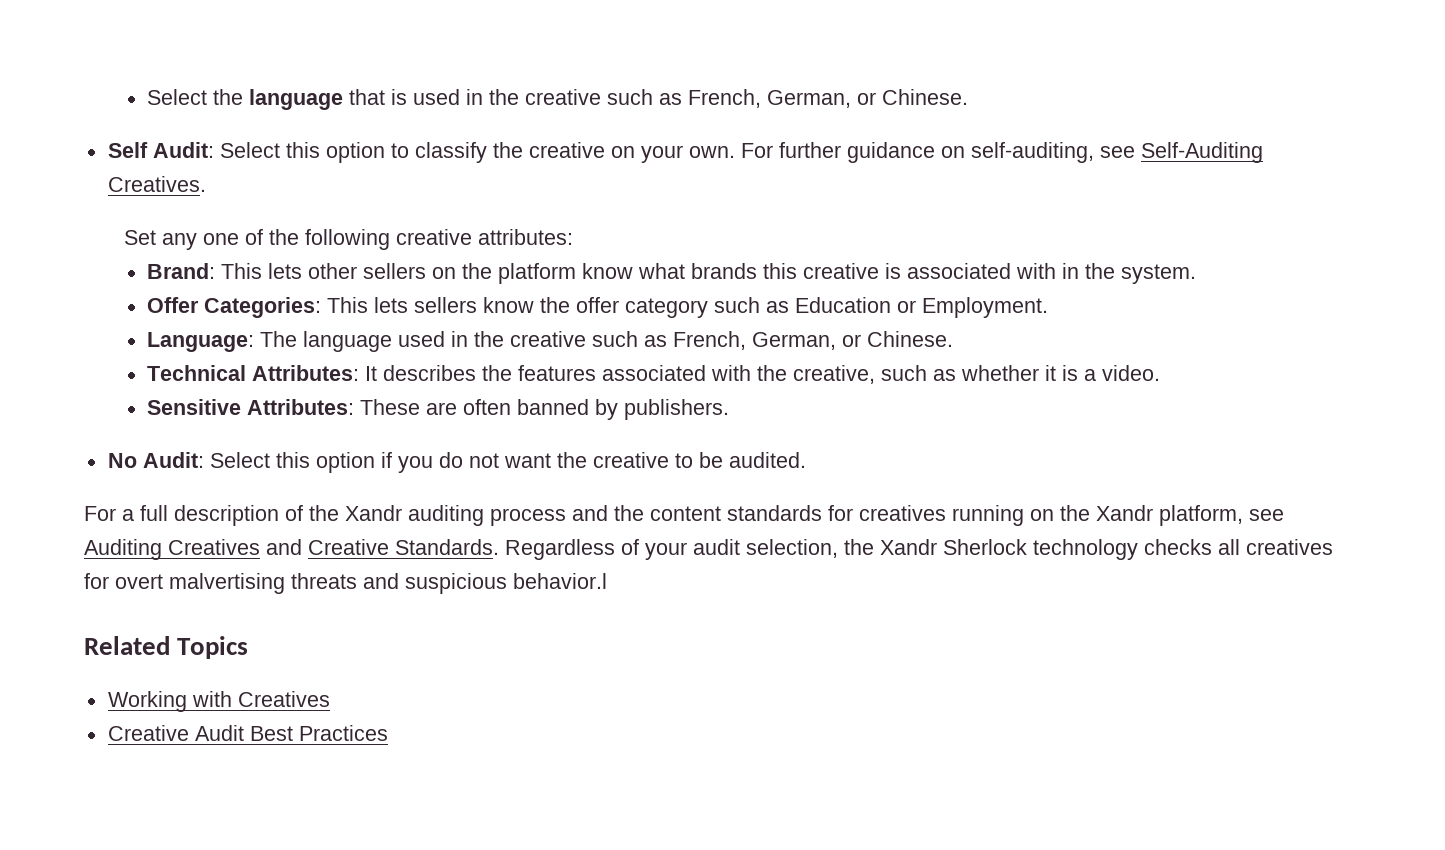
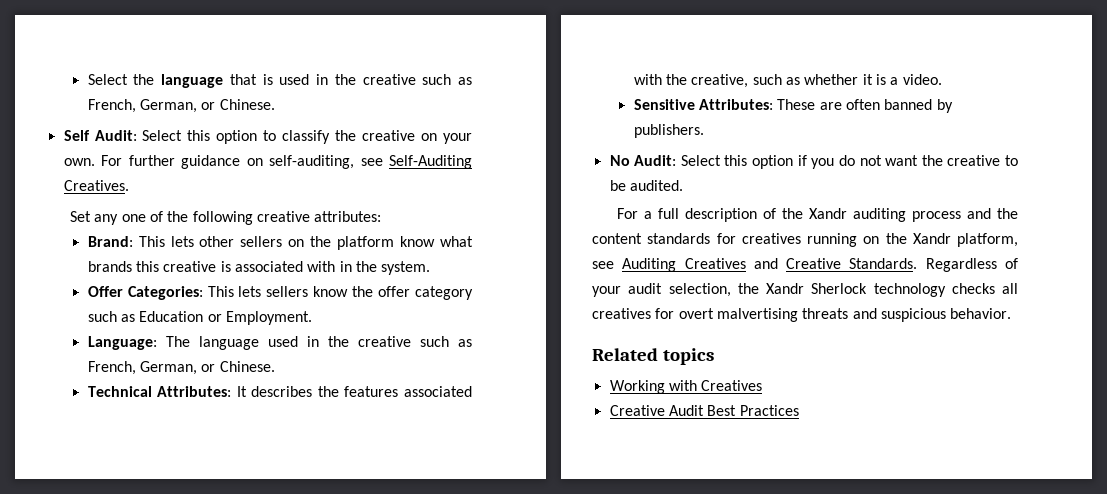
[513,573,607,589] behavior.l -> [950,308,1012,319] behavior.
[177,636,249,659] Topics -> [663,348,715,365] topics

